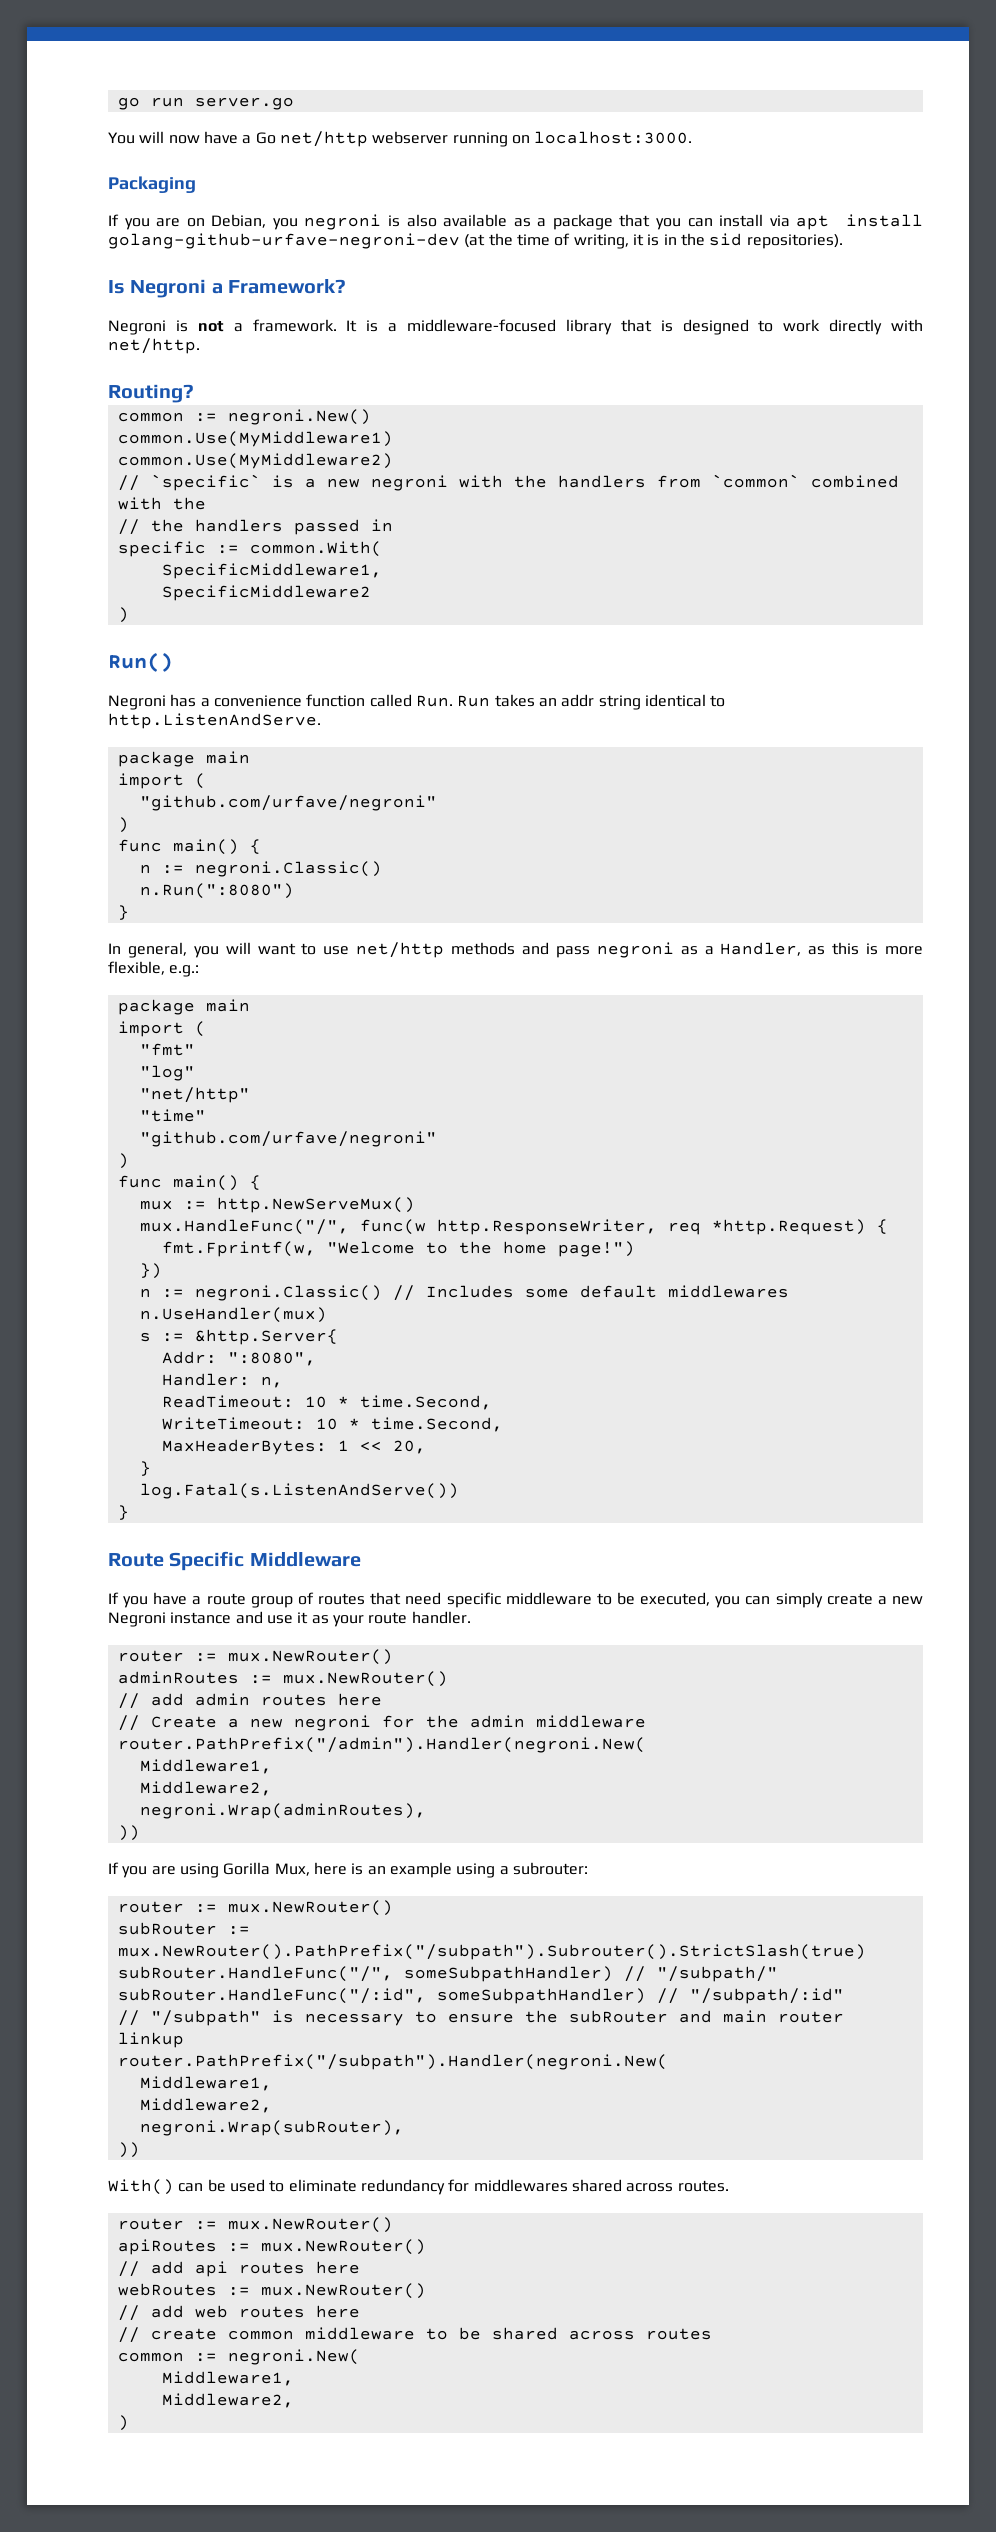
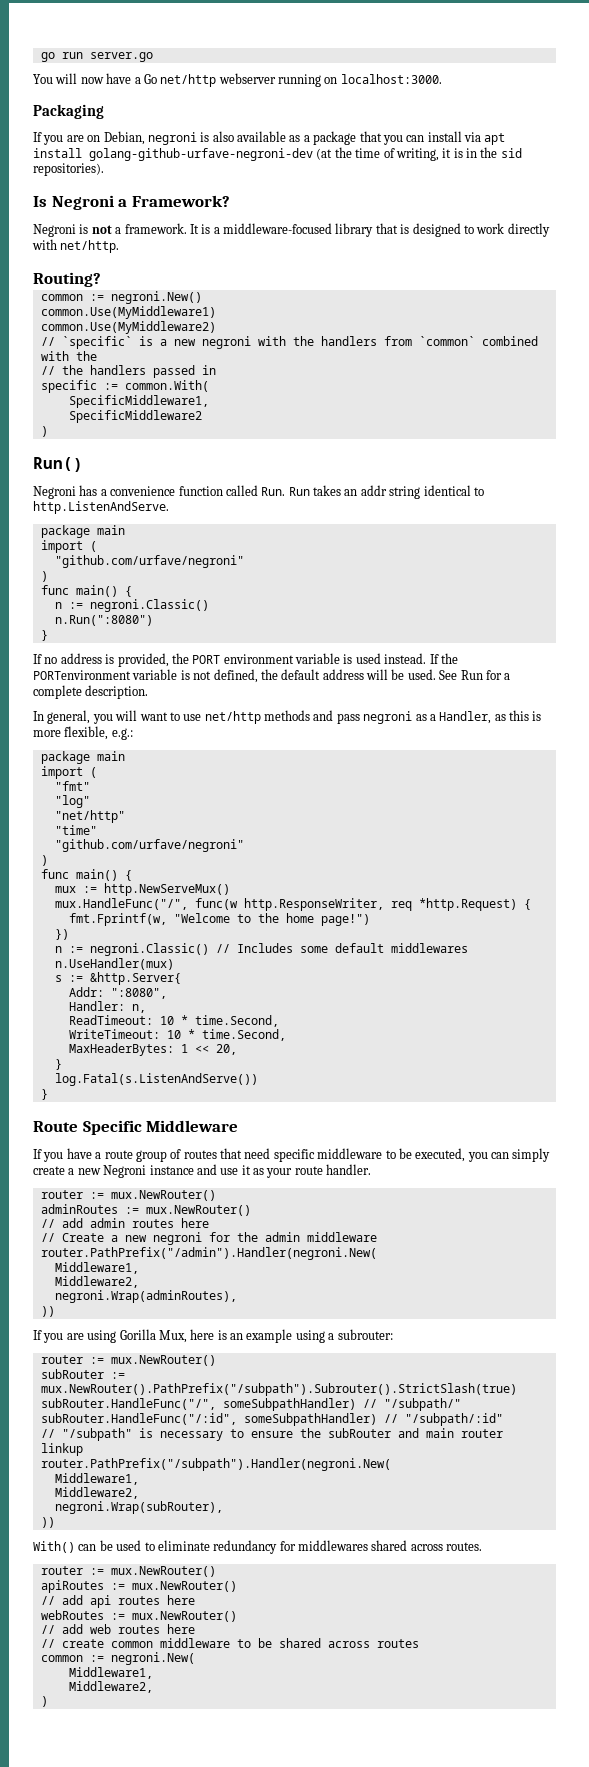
[272,218,298,230] you -> (145, 138) none
(129, 912) none -> [33,653,458,667] [33,669,511,683] [33,685,149,699] // If no address is provided, the PORT environment variable is used instead. If the PORTenvironment variable is not defined, the default address will be used. See Run for a complete description.

